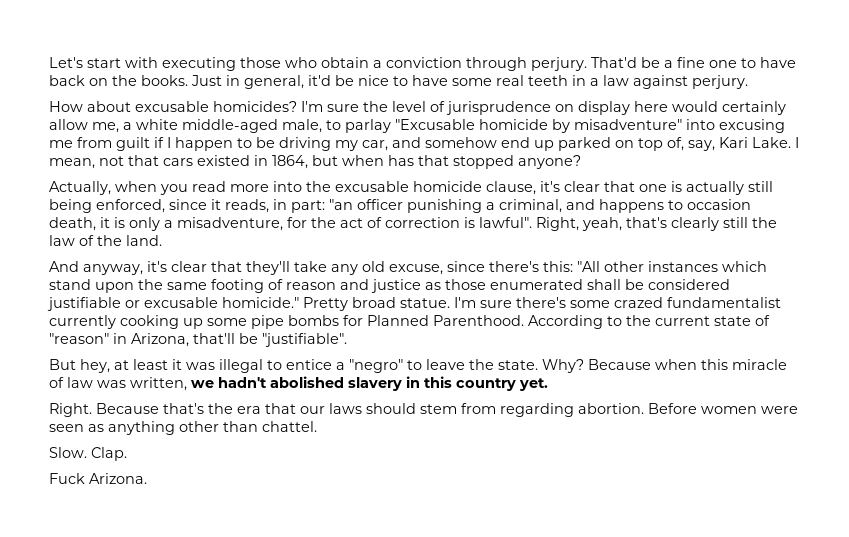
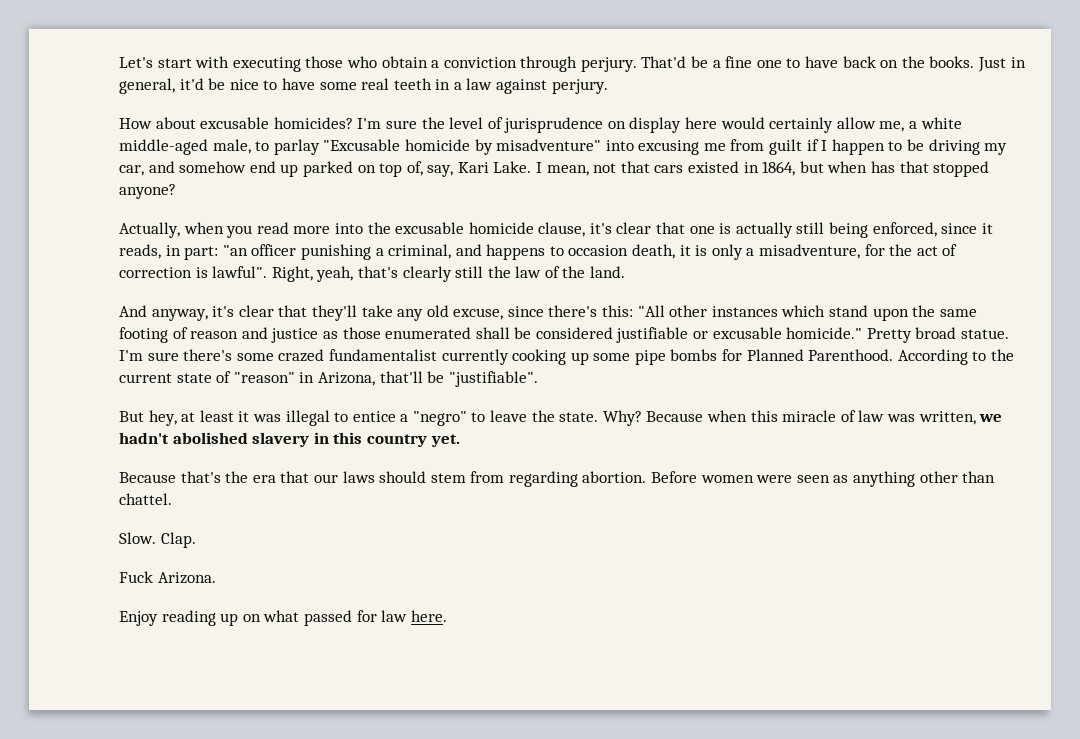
[49,403,92,417] Right. -> (460, 440) none
(147, 478) none -> [119,610,447,626] // Enjoy reading up on what passed for law here.

